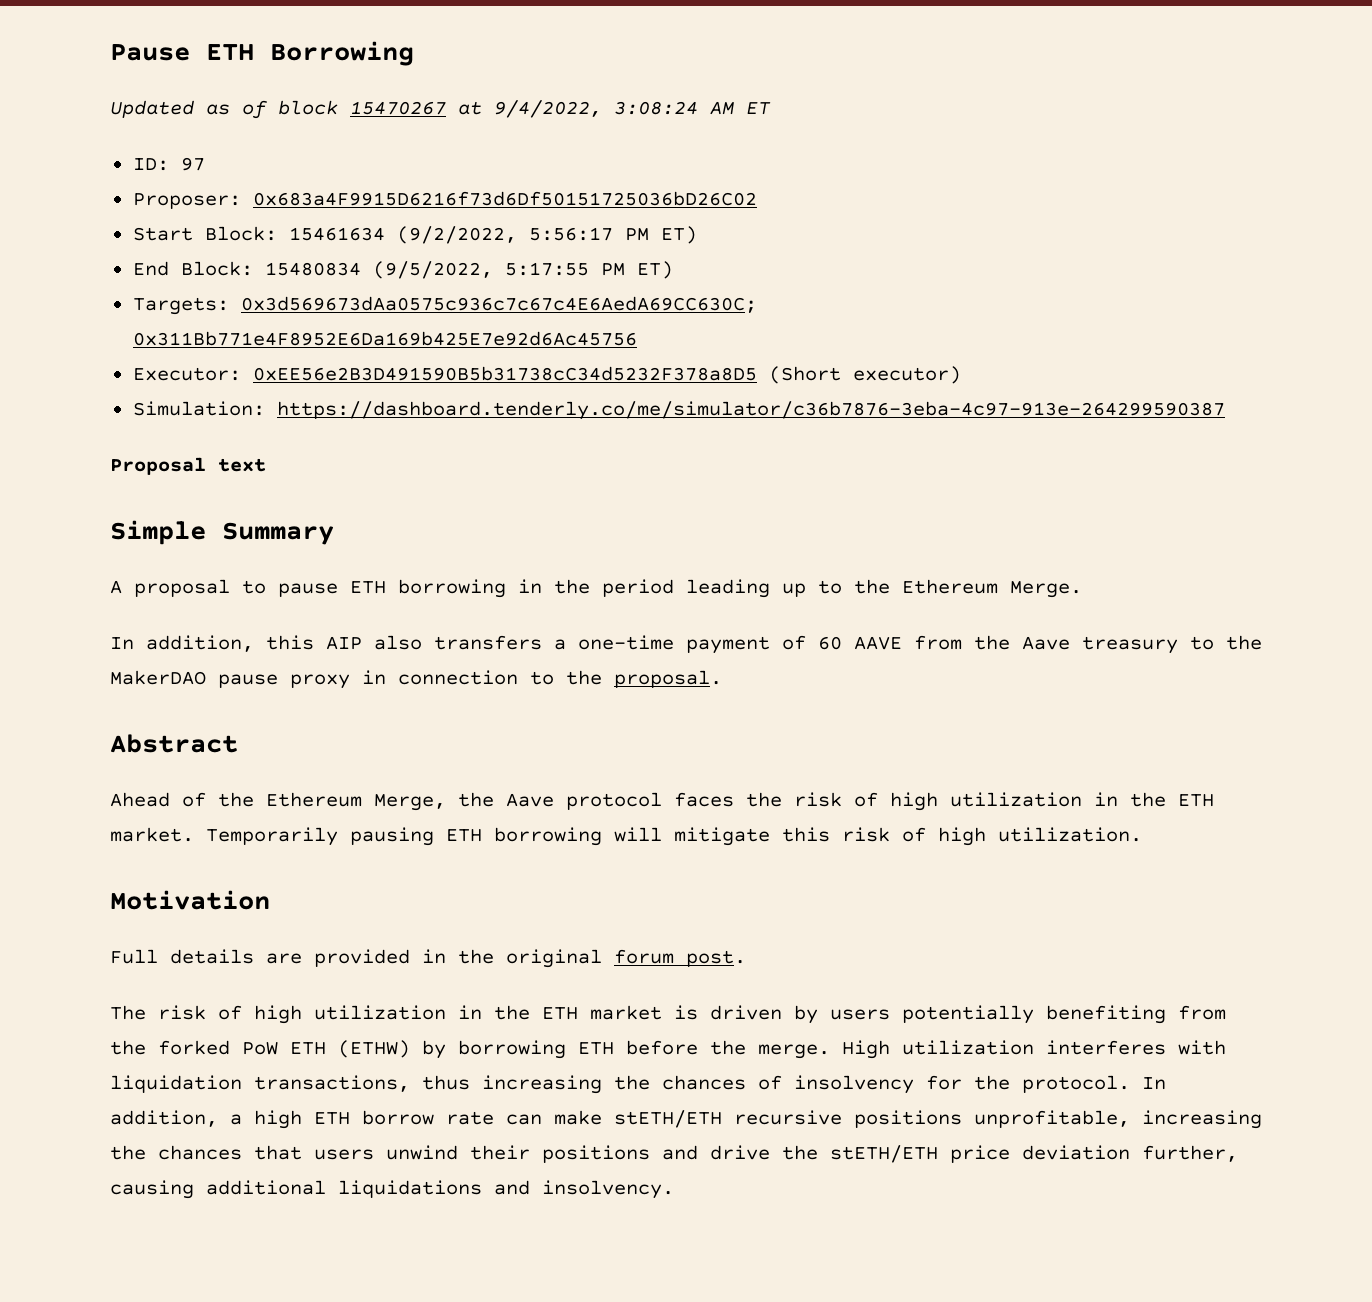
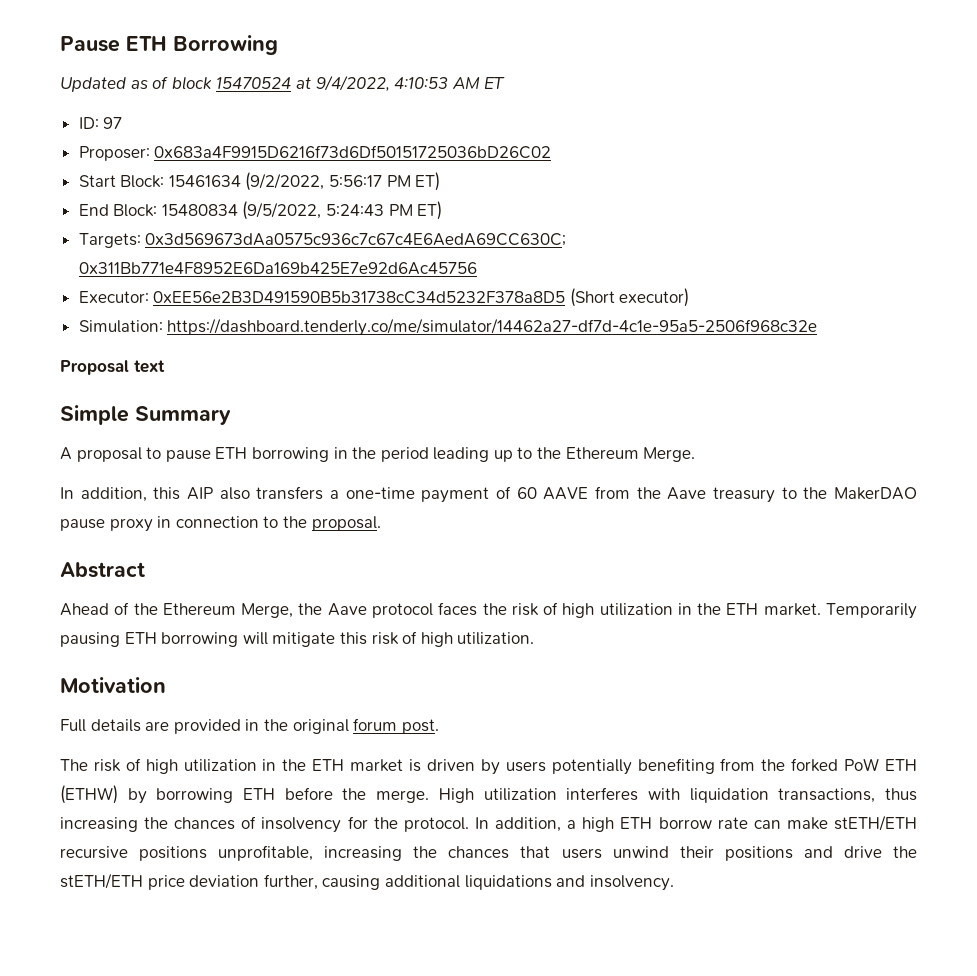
[350,101,446,115] 15470267 -> [216,77,292,89] 15470524
[614,101,698,115] 3:08:24 -> [394,77,449,89] 4:10:53
[504,262,589,276] 5:17:55 -> [326,204,385,216] 5:24:43
[276,401,1225,420] https://dashboard.tenderly.co/me/simulator/c36b7876-3eba-4c97-913e-264299590387 -> [167,318,818,336] https://dashboard.tenderly.co/me/simulator/14462a27-df7d-4c1e-95a5-2506f968c32e

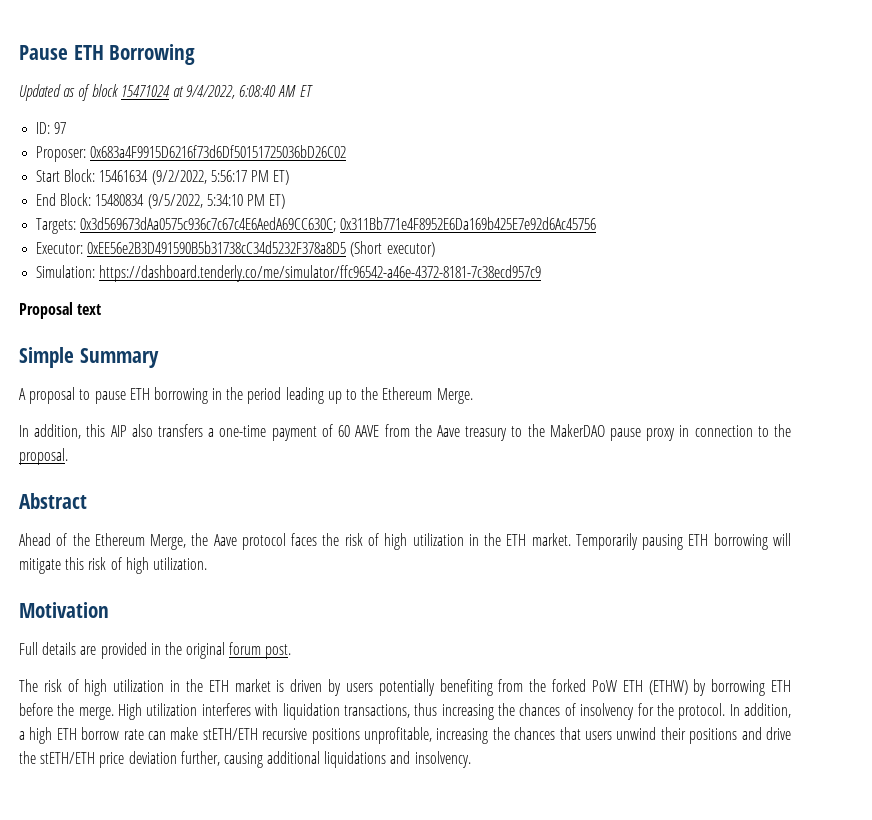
[216,77,292,89] 15470524 -> [120,85,170,97] 15471024
[394,77,449,89] 4:10:53 -> [239,85,277,97] 6:08:40
[326,204,385,216] 5:24:43 -> [206,194,243,206] 5:34:10
[167,318,818,336] https://dashboard.tenderly.co/me/simulator/14462a27-df7d-4c1e-95a5-2506f968c32e -> [99,265,542,282] https://dashboard.tenderly.co/me/simulator/ffc96542-a46e-4372-8181-7c38ecd957c9

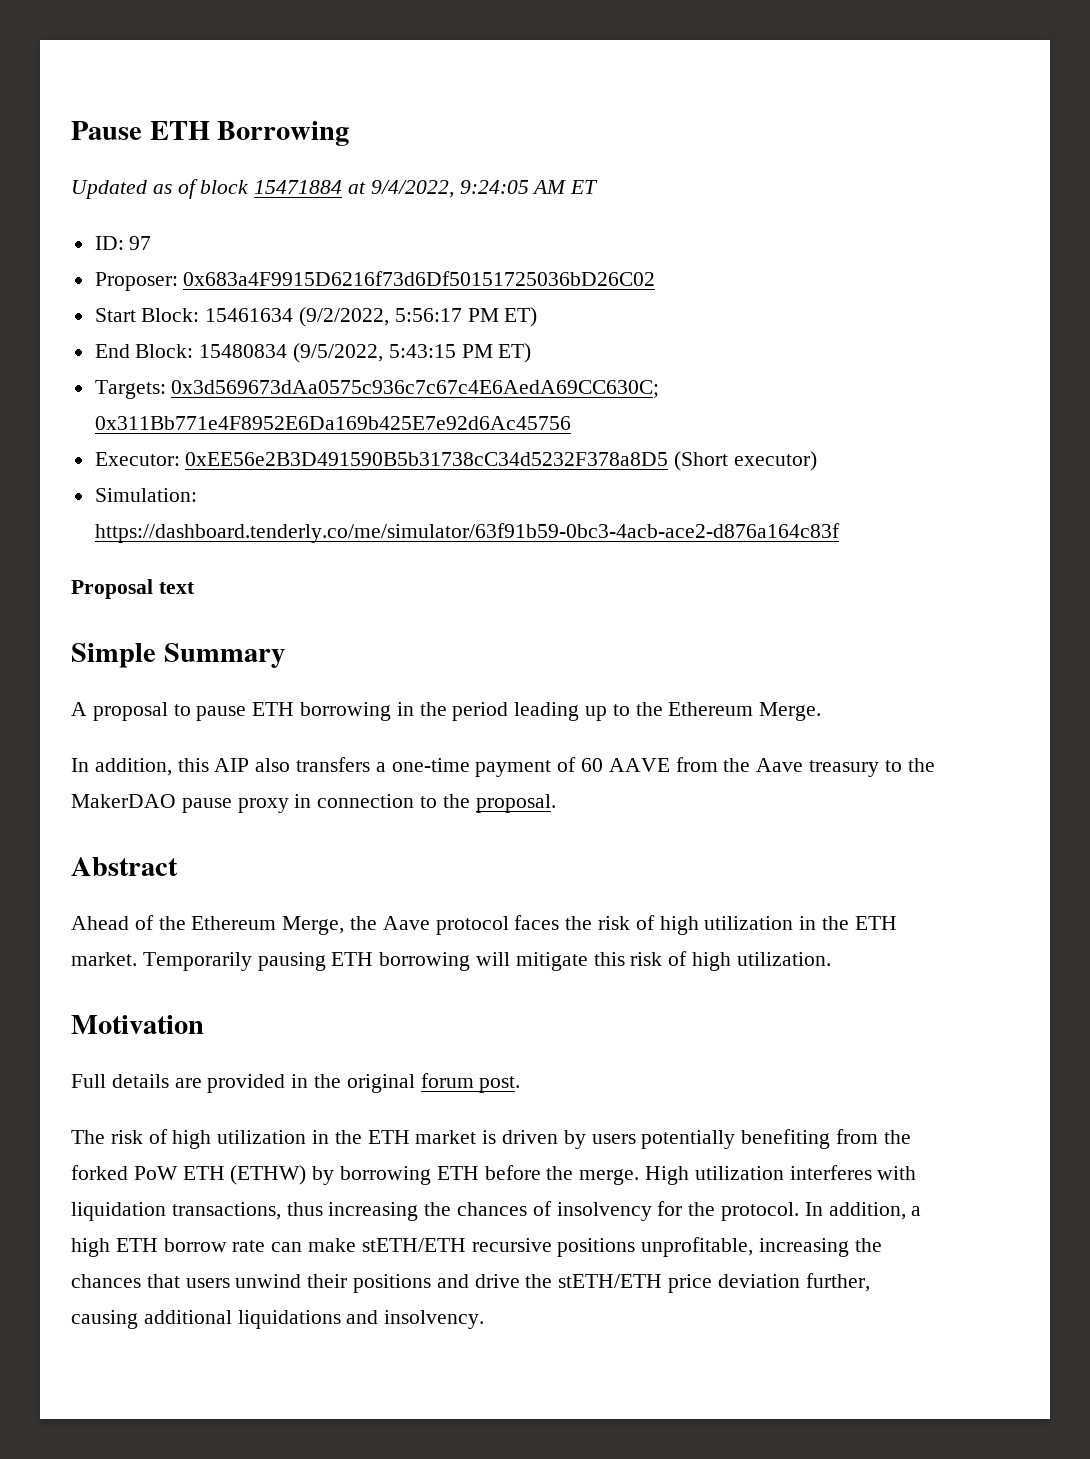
[120,85,170,97] 15471024 -> [254,180,343,194] 15471884
[239,85,277,97] 6:08:40 -> [459,180,529,194] 9:24:05
[206,194,243,206] 5:34:10 -> [388,344,456,358] 5:43:15
[99,265,542,282] https://dashboard.tenderly.co/me/simulator/ffc96542-a46e-4372-8181-7c38ecd957c9 -> [94,523,840,543] https://dashboard.tenderly.co/me/simulator/63f91b59-0bc3-4acb-ace2-d876a164c83f

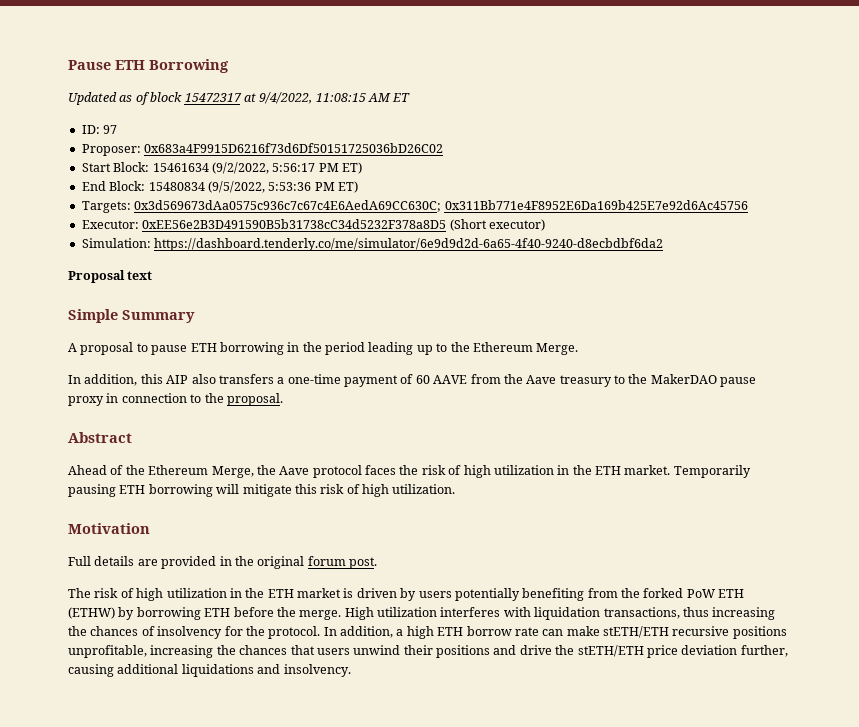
[254,180,343,194] 15471884 -> [184,93,242,102] 15472317
[459,180,529,194] 9:24:05 -> [315,93,366,102] 11:08:15
[388,344,456,358] 5:43:15 -> [268,182,312,191] 5:53:36
[94,523,840,543] https://dashboard.tenderly.co/me/simulator/63f91b59-0bc3-4acb-ace2-d876a164c83f -> [154,238,664,251] https://dashboard.tenderly.co/me/simulator/6e9d9d2d-6a65-4f40-9240-d8ecbdbf6da2

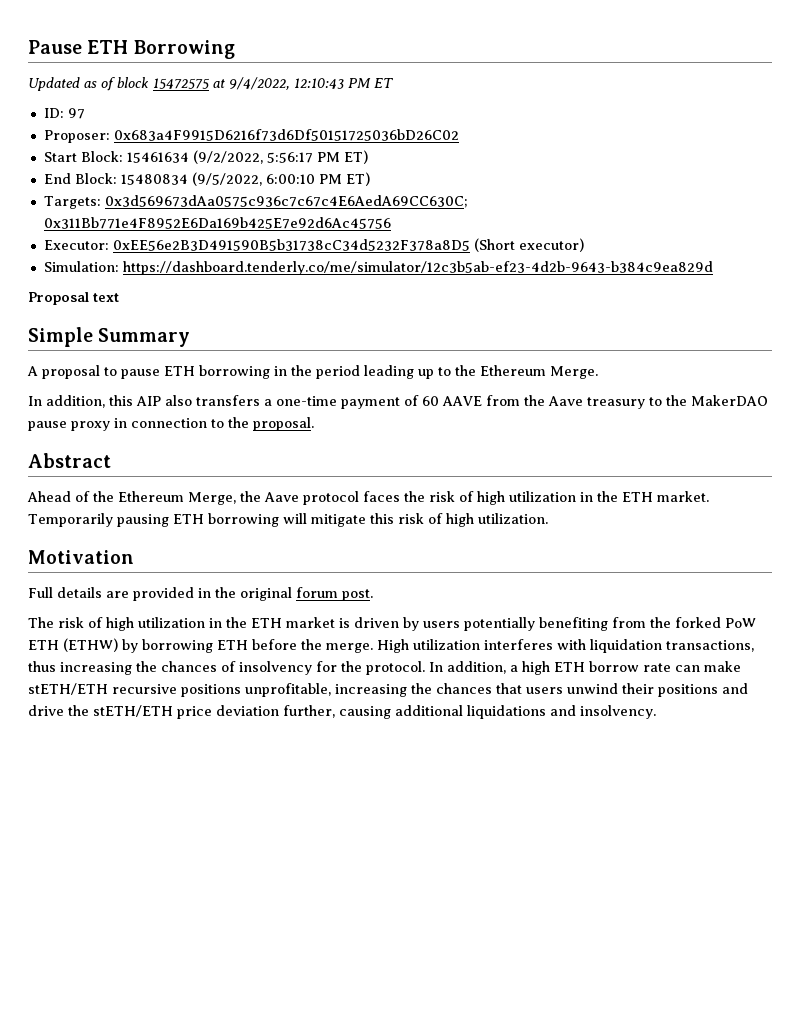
[184,93,242,102] 15472317 -> [153,78,210,89] 15472575
[315,93,391,102] 11:08:15 AM -> [294,78,371,89] 12:10:43 PM
[268,182,312,191] 5:53:36 -> [265,174,315,184] 6:00:10
[154,238,664,251] https://dashboard.tenderly.co/me/simulator/6e9d9d2d-6a65-4f40-9240-d8ecbdbf6da2 -> [122,261,713,275] https://dashboard.tenderly.co/me/simulator/12c3b5ab-ef23-4d2b-9643-b384c9ea829d

